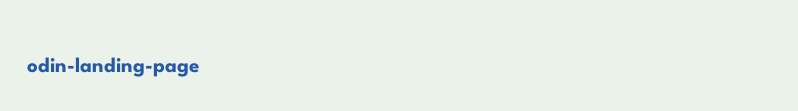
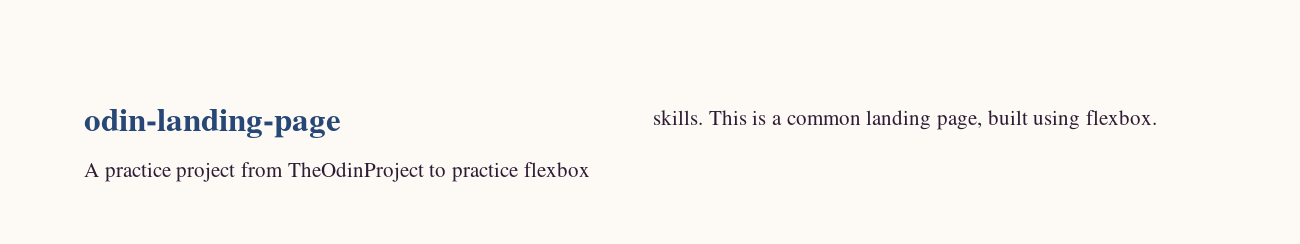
(199, 67) none -> [84,162,590,182] [653,110,1158,130] // A practice project from TheOdinProject to practice flexbox skills. This is a common landing page, built using flexbox.

